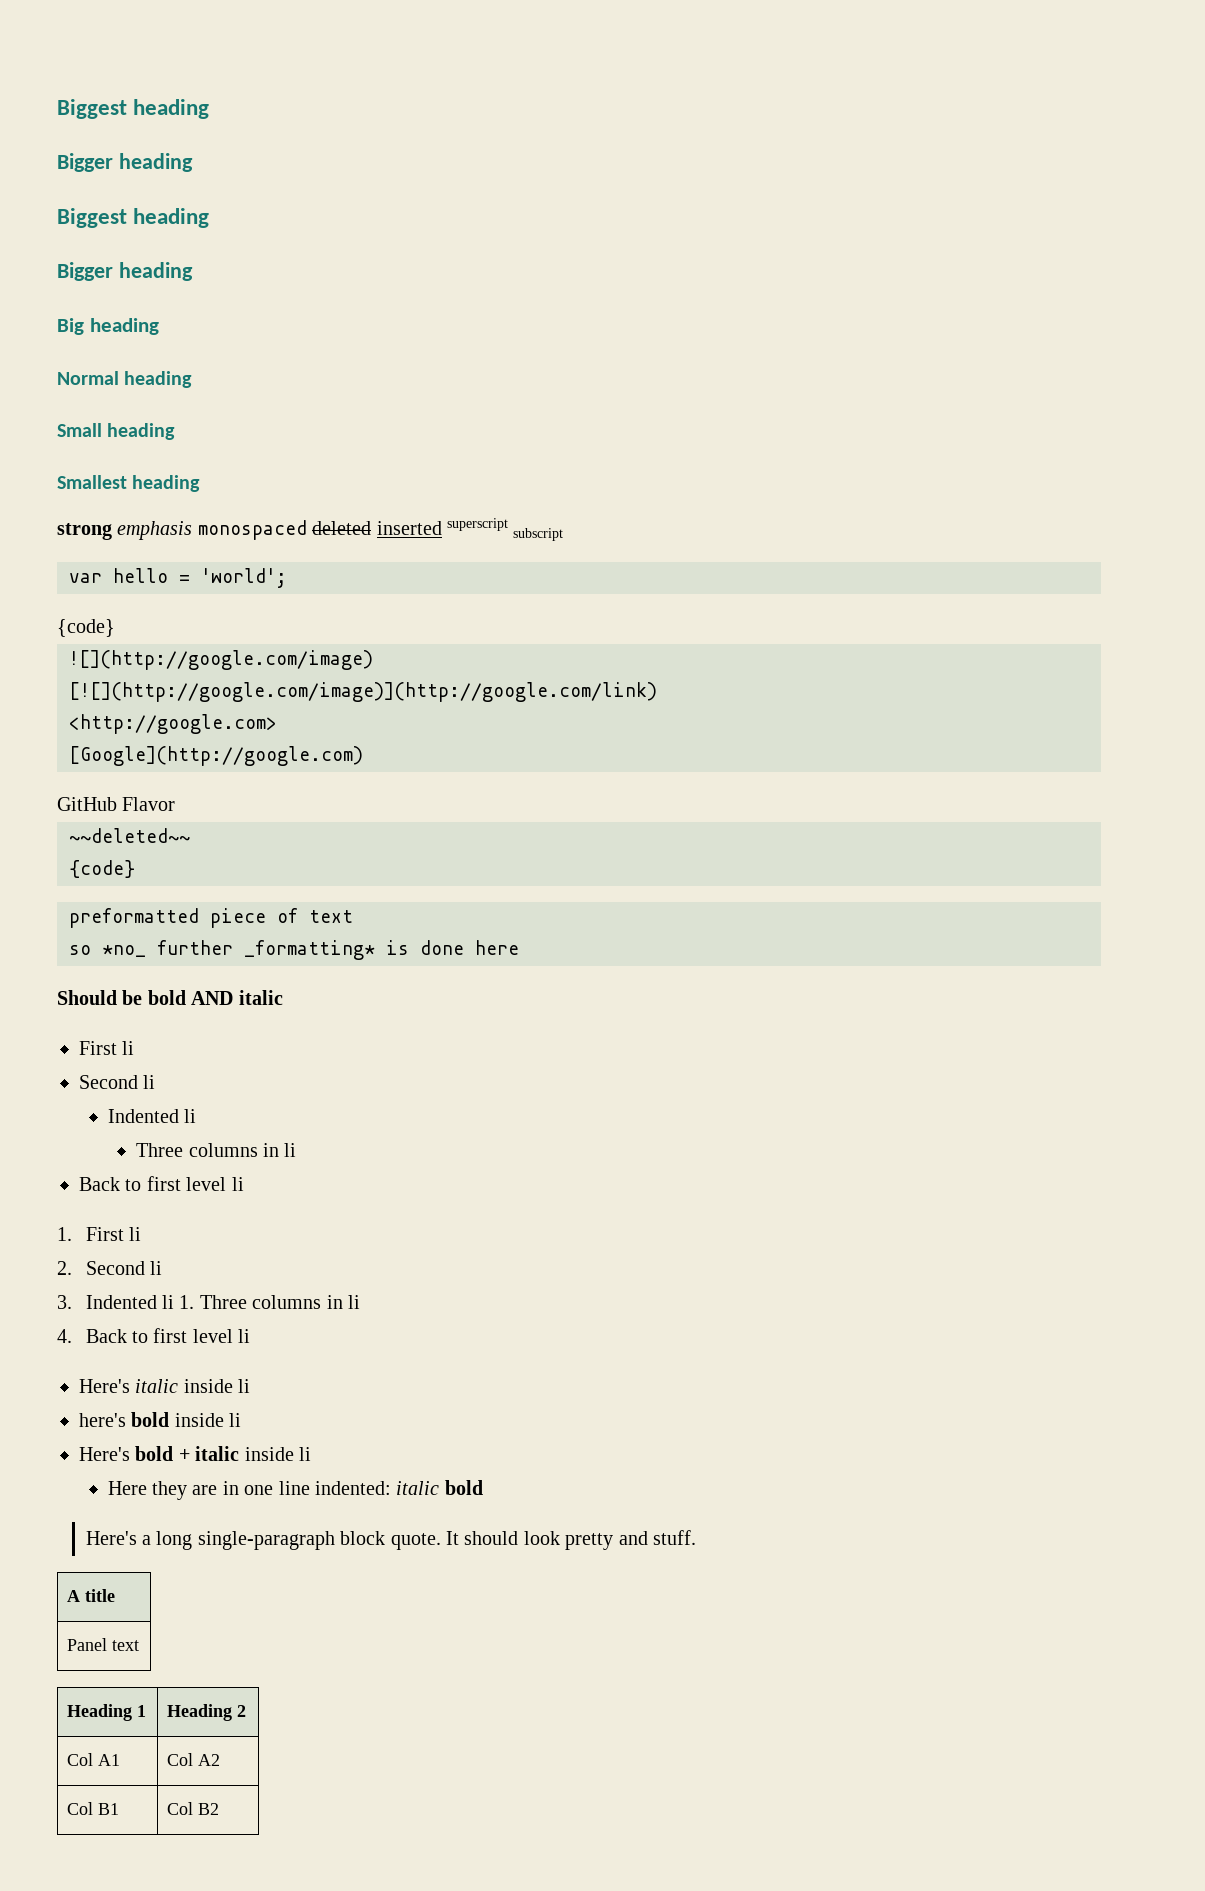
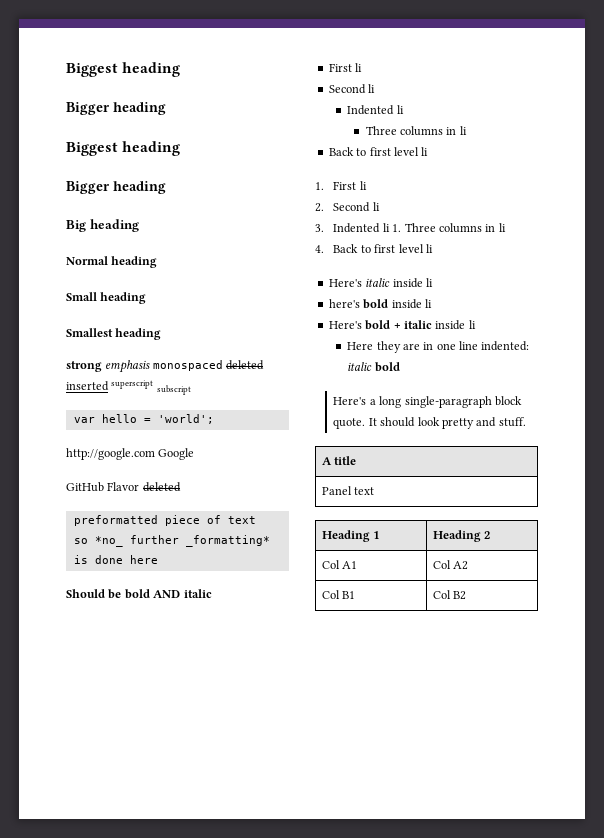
[57,619,115,637] [69,650,373,670] [69,682,657,702] [69,714,277,734] [69,746,363,766] {code} // ![](http://google.com/image) // [![](http://google.com/image)](http://google.com/link) // <http://google.com> // [Google](http://google.com) -> [66,448,195,460] http://google.com Google
[69,828,190,843] [69,860,135,878] // ~~deleted~~ // {code} -> [142,482,181,492] deleted

